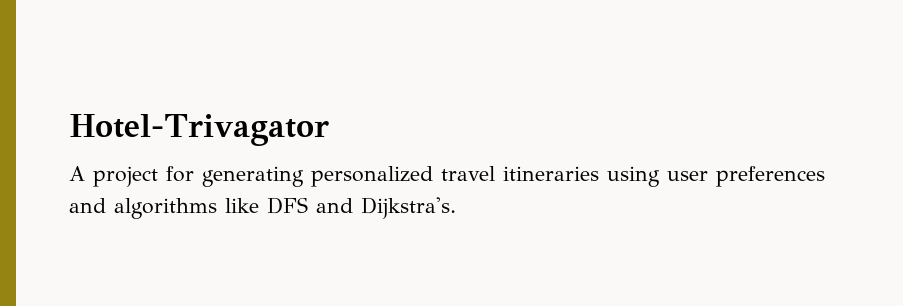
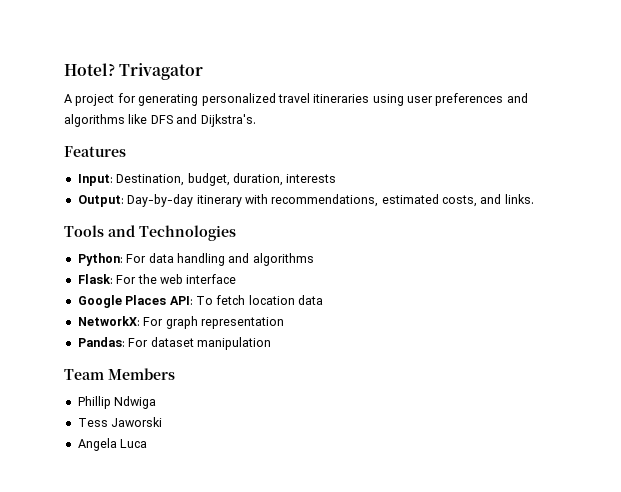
[69,114,329,146] Hotel-Trivagator -> [64,63,204,80] Hotel? Trivagator
(456, 208) none -> [64,146,126,157] [77,173,337,186] [77,194,534,207] [64,225,236,241] [77,253,314,266] [77,274,237,284] [77,295,323,308] [77,316,284,329] [77,337,271,350] [64,368,175,380] [77,396,157,409] [77,417,163,427] [77,438,148,451] // Features // Input: Destination, budget, duration, interests // Output: Day-by-day itinerary with recommendations, estimated costs, and links. // Tools and Technologies // Python: For data handling and algorithms // Flask: For the web interface // Google Places API: To fetch location data // NetworkX: For graph representation // Pandas: For dataset manipulation // Team Members // Phillip Ndwiga // Tess Jaworski // Angela Luca

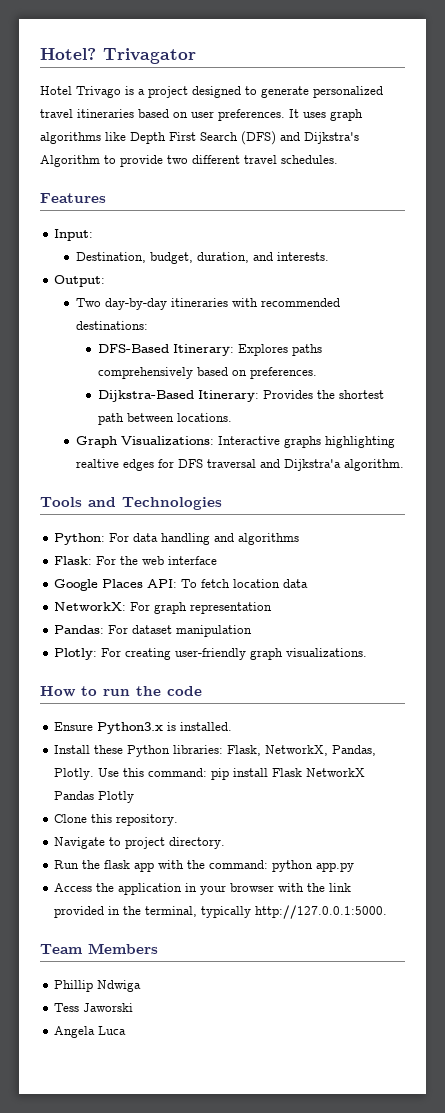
[64,93,528,106] [64,114,256,127] A project for generating personalized travel itineraries using user preferences and algorithms like DFS and Dijkstra's. -> [40,86,383,98] [40,109,363,121] [40,131,359,145] [40,155,338,167] Hotel Trivago is a project designed to generate personalized travel itineraries based on user preferences. It uses graph algorithms like Depth First Search (DFS) and Dijkstra's Algorithm to provide two different travel schedules.
(113, 180) none -> (94, 235) //
[286,174,337,183] interests -> [253,252,330,261] and interests.
[127,194,534,207] Day-by-day itinerary with recommendations, estimated costs, and links. -> [76,298,341,310] [76,321,149,330] [98,344,323,356] [98,367,318,379] [98,390,385,402] [98,413,233,425] [76,436,396,448] [76,459,405,471] // Two day-by-day itineraries with recommended destinations: // DFS-Based Itinerary: Explores paths comprehensively based on preferences. // Dijkstra-Based Itinerary: Provides the shortest path between locations. // Graph Visualizations: Interactive graphs highlighting realtive edges for DFS traversal and Dijkstra'a algorithm.
(271, 343) none -> [54,648,368,660] [40,686,202,697] [54,722,233,734] [54,745,377,757] [54,768,366,780] [54,791,135,803] [54,814,179,826] [54,837,226,849] [54,860,355,872] [54,883,352,895] [54,905,388,919] // Plotly: For creating user-friendly graph visualizations. // How to run the code // Ensure Python3.x is installed. // Install these Python libraries: Flask, NetworkX, Pandas, Plotly. Use this command: pip install Flask NetworkX Pandas Plotly // Clone this repository. // Navigate to project directory. // Run the flask app with the command: python app.py // Access the application in your browser with the link provided in the terminal, typically http://127.0.0.1:5000.

